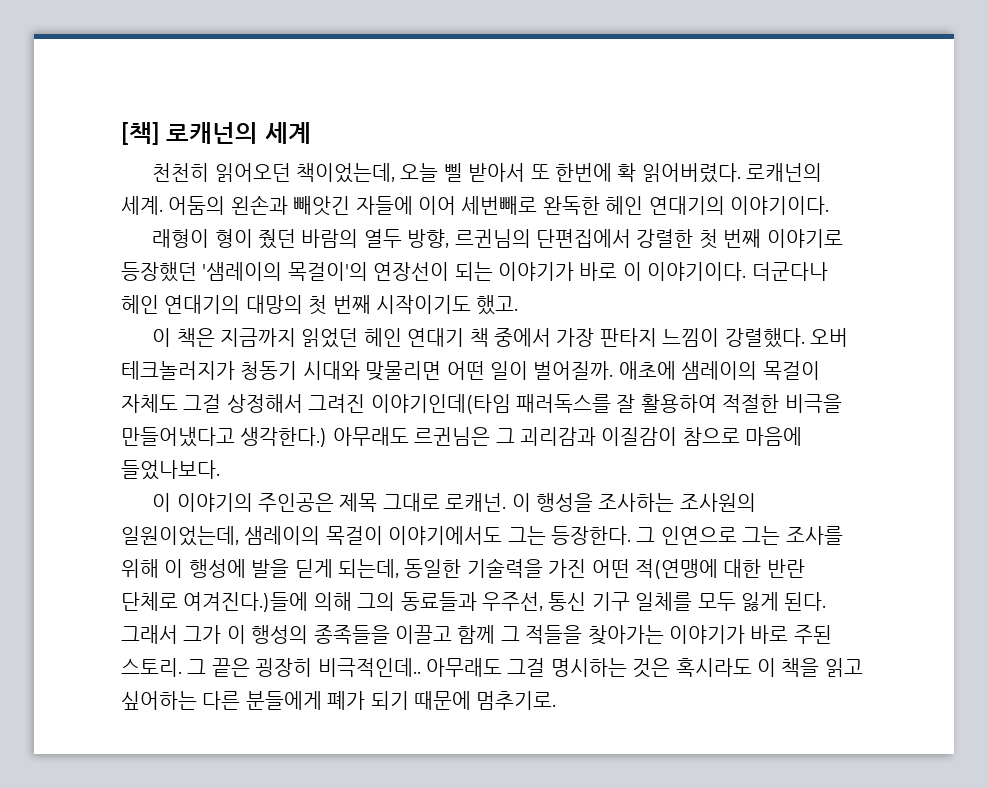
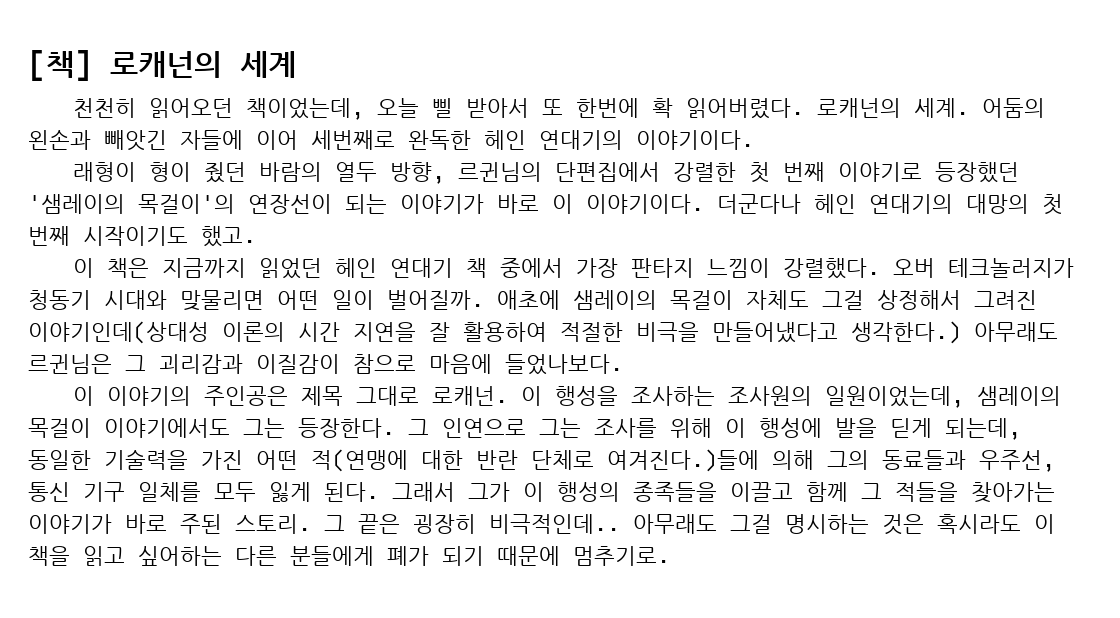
[461,196,538,215] 세번빼로 -> [311,130,395,150] 세번째로
[370,394,611,414] 이야기인데(타임 패러독스를 -> [28,321,416,344] 이야기인데(상대성 이론의 시간 지연을

